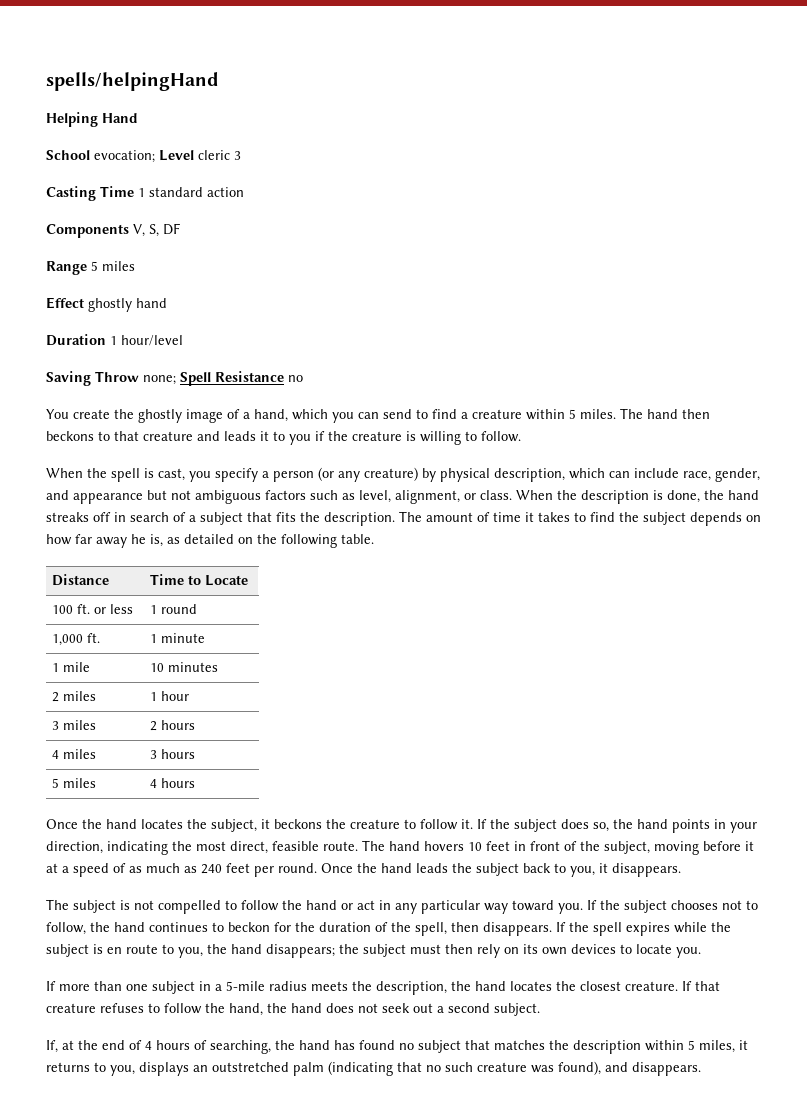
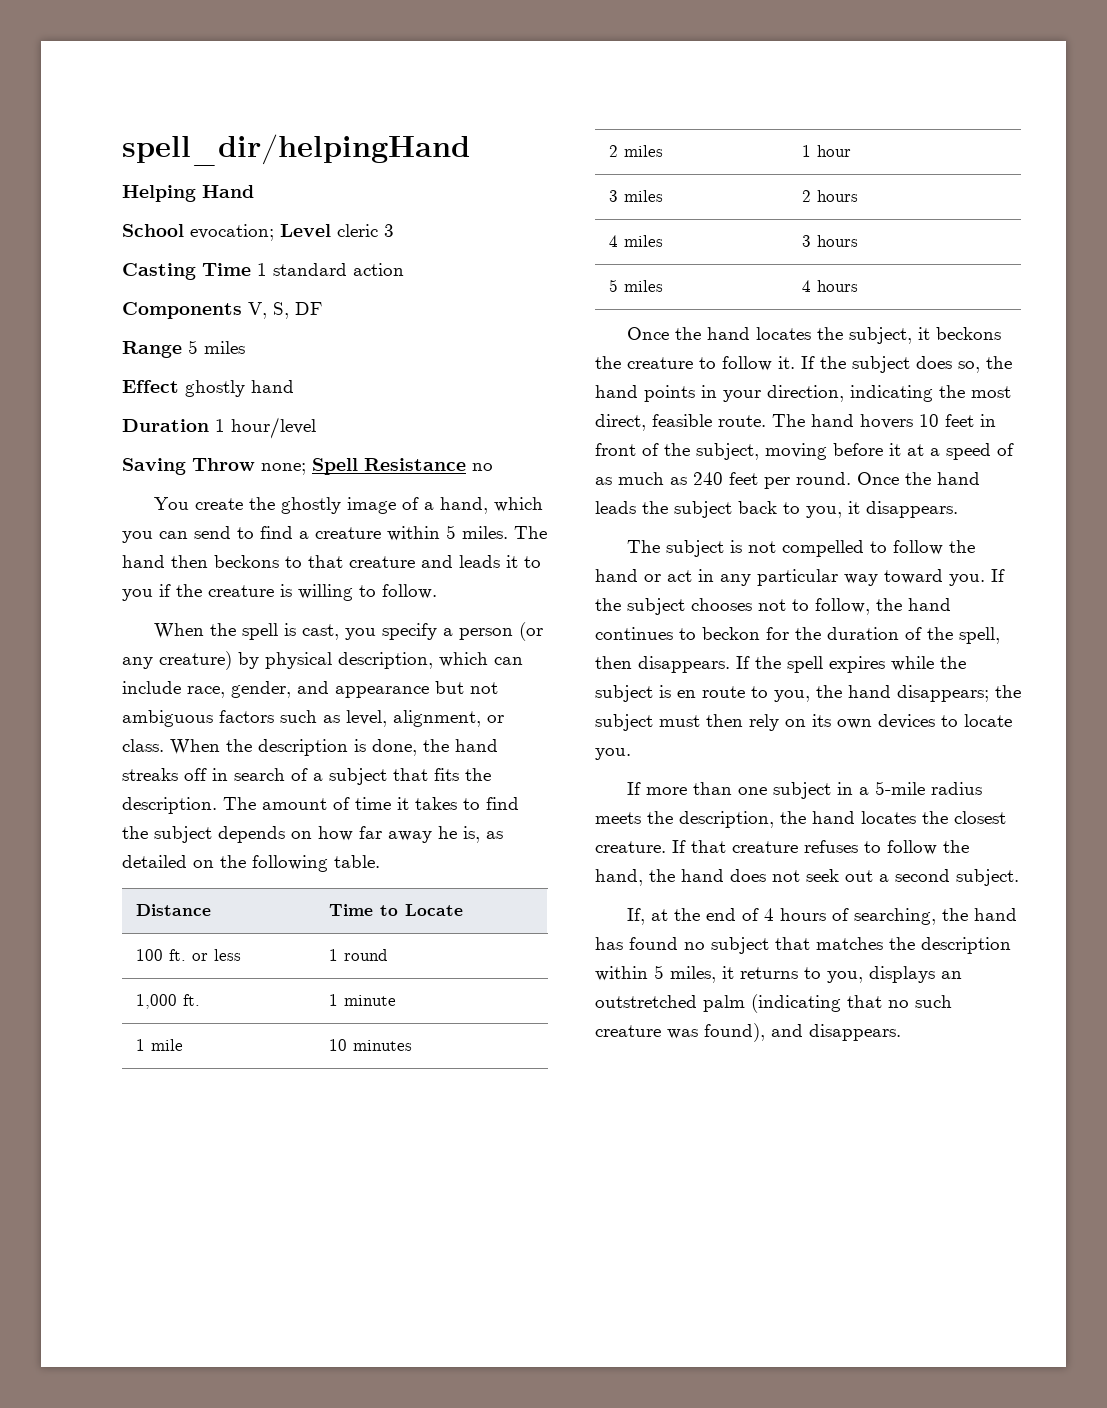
[46,72,219,91] spells/helpingHand -> [122,134,470,166] spell_dir/helpingHand

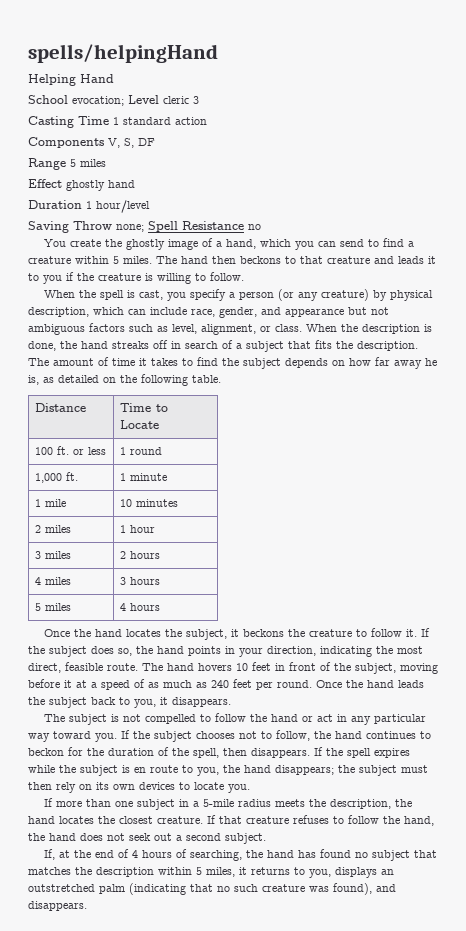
[122,134,470,166] spell_dir/helpingHand -> [28,44,218,63] spells/helpingHand

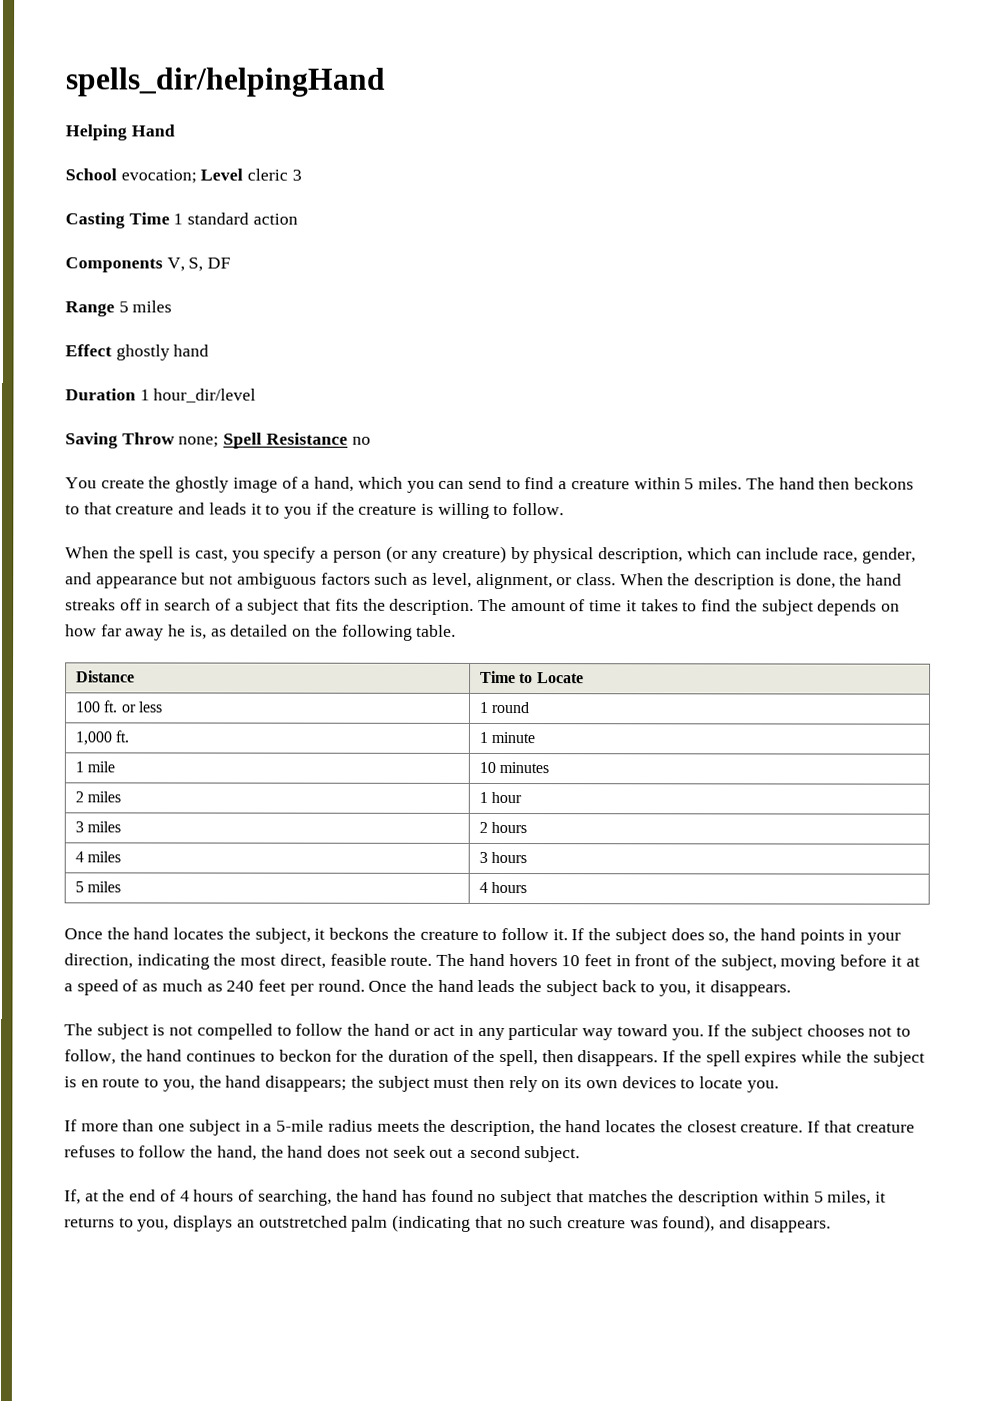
[28,44,218,63] spells/helpingHand -> [65,67,385,97] spells_dir/helpingHand
[96,200,150,213] hour/level -> [153,388,257,403] hour_dir/level

